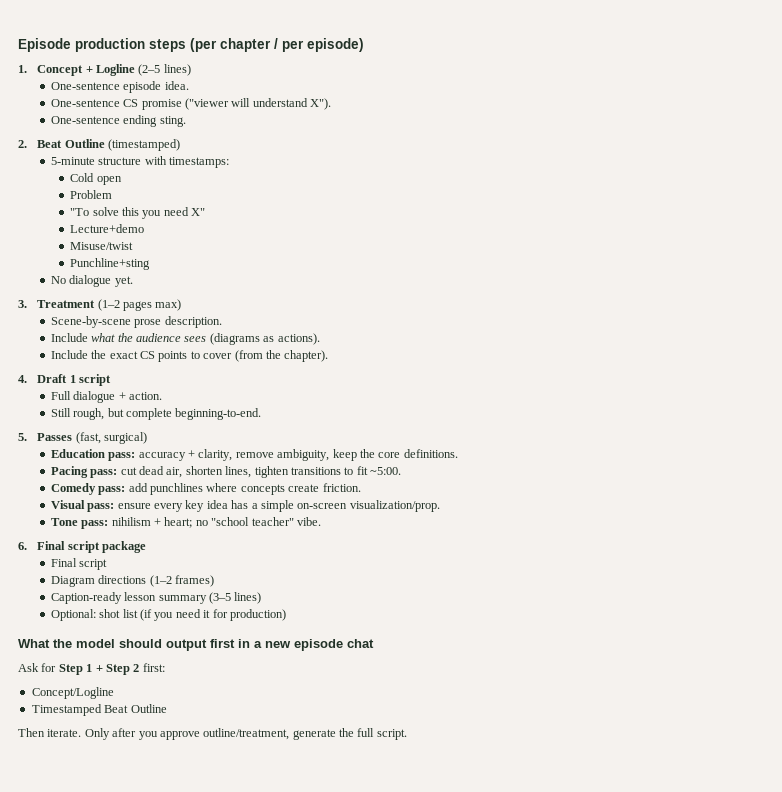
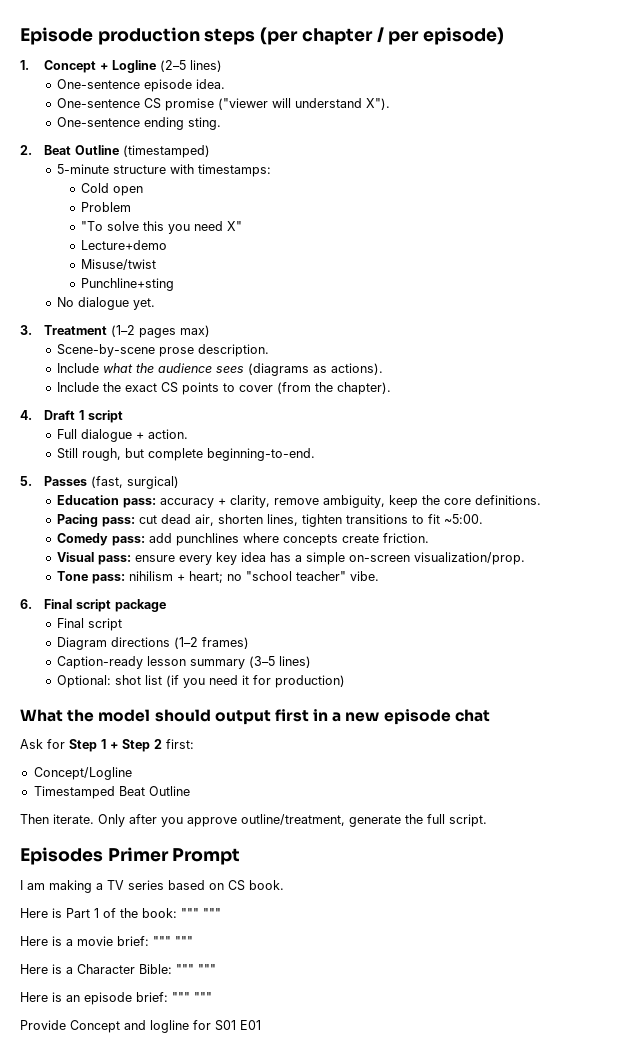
(407, 734) none -> [20,847,241,865] [20,880,284,893] [20,908,221,918] [20,936,193,946] [20,964,216,974] [20,992,212,1005] [20,1020,261,1033] // Episodes Primer Prompt // I am making a TV series based on CS book. // Here is Part 1 of the book: """ """ // Here is a movie brief: """ """ // Here is a Character Bible: """ """ // Here is an episode brief: """ """ // Provide Concept and logline for S01 E01

